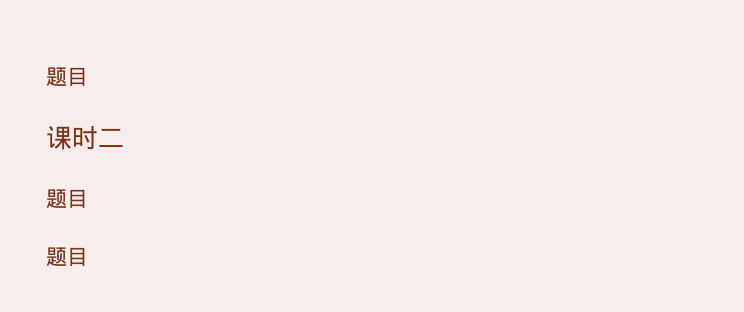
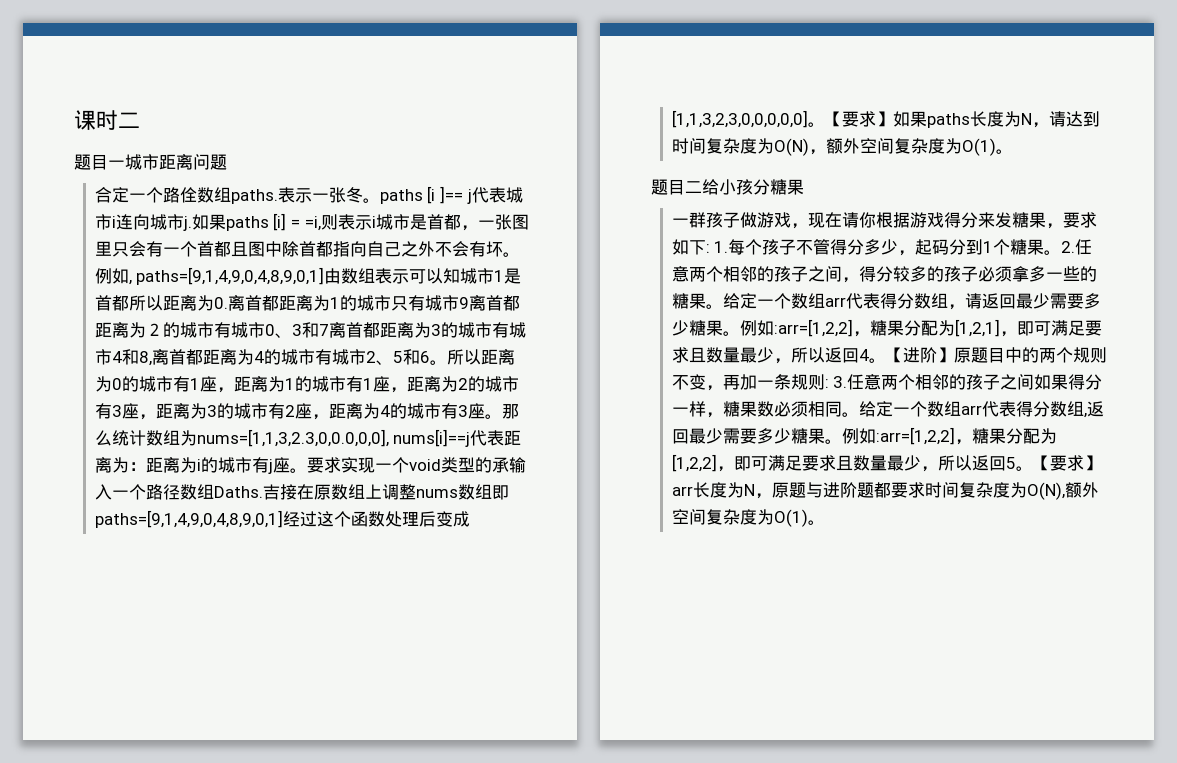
[46,67,88,87] 题目 // -> (74, 120) none
[46,247,88,267] // 题目 -> [108,154,227,170] [94,186,523,204] [94,213,529,231] [94,241,520,257] [94,267,522,285] [94,295,520,311] [94,322,526,338] [94,349,515,366] [94,376,519,393] [94,403,519,420] [94,429,522,447] [94,457,526,474] [94,484,509,500] [94,510,470,528] [671,110,1100,128] [671,138,1013,156] [651,179,804,195] [671,212,1097,229] [671,239,1093,256] [671,266,1097,283] [671,293,1101,310] [671,319,1102,337] [671,347,1107,364] [671,374,1103,391] [671,401,1104,418] [671,427,1057,445] [671,454,1101,472] [671,482,1099,500] [671,509,825,527] 一城市距离问题 // 合定一个路佺数组paths.表示一张冬。paths [i ]== j代表城市i连向城市j.如果paths [i] = =i,则表示i城市是首都，一张图里只会有一个首都且图中除首都指向自己之外不会有坏。例如, paths=[9,1,4,9,0,4,8,9,0,1]由数组表示可以知城市1是首都所以距离为0.离首都距离为1的城市只有城市9离首都距离为２的城市有城市0、3和7离首都距离为3的城市有城市4和8,离首都距离为4的城市有城市2、5和6。所以距离为0的城市有1座，距离为1的城市有1座，距离为2的城市有3座，距离为3的城市有2座，距离为4的城市有3座。那么统计数组为nums=[1,1,3,2.3,0,0.0,0,0], nums[i]==j代表距离为：距离为i的城市有j座。要求实现一个void类型的承输入一个路径数组Daths.吉接在原数组上调整nums数组即paths=[9,1,4,9,0,4,8,9,0,1]经过这个函数处理后变成[1,1,3,2,3,0,0,0,0,0]。【要求】如果paths长度为N，请达到时间复杂度为O(N)，额外空间复杂度为O(1)。 // 题目二给小孩分糖果 // 一群孩子做游戏，现在请你根据游戏得分来发糖果，要求如下: 1.每个孩子不管得分多少，起码分到1个糖果。2.任意两个相邻的孩子之间，得分较多的孩子必须拿多一些的糖果。给定一个数组arr代表得分数组，请返回最少需要多少糖果。例如:arr=[1,2,2]，糖果分配为[1,2,1]，即可满足要求且数量最少，所以返回4。【进阶】原题目中的两个规则不变，再加一条规则: 3.任意两个相邻的孩子之间如果得分一样，糖果数必须相同。给定一个数组arr代表得分数组,返回最少需要多少糖果。例如:arr=[1,2,2]，糖果分配为[1,2,2]，即可满足要求且数量最少，所以返回5。【要求】arr长度为N，原题与进阶题都要求时间复杂度为O(N),额外空间复杂度为O(1)。

